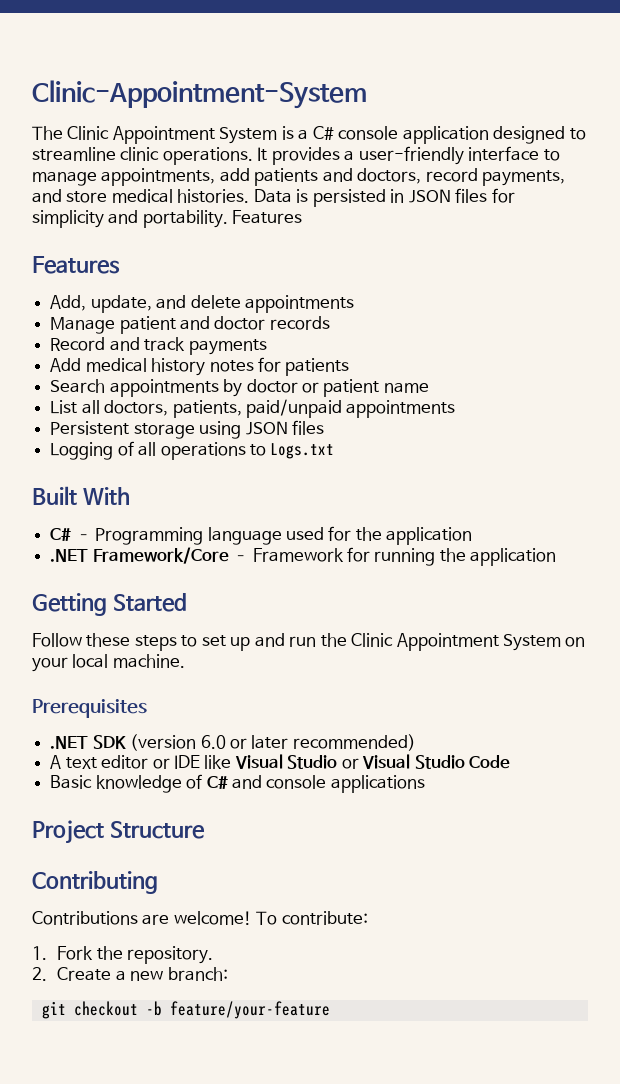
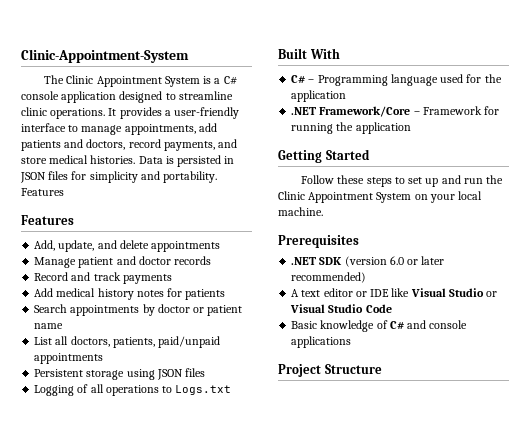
[32,871,158,894] [32,911,368,925] [32,946,214,964] [32,967,228,981] [41,1001,330,1019] // Contributing // Contributions are welcome! To contribute: // 1. Fork the repository. // 2. Create a new branch: // git checkout -b feature/your-feature -> (382, 369) none

